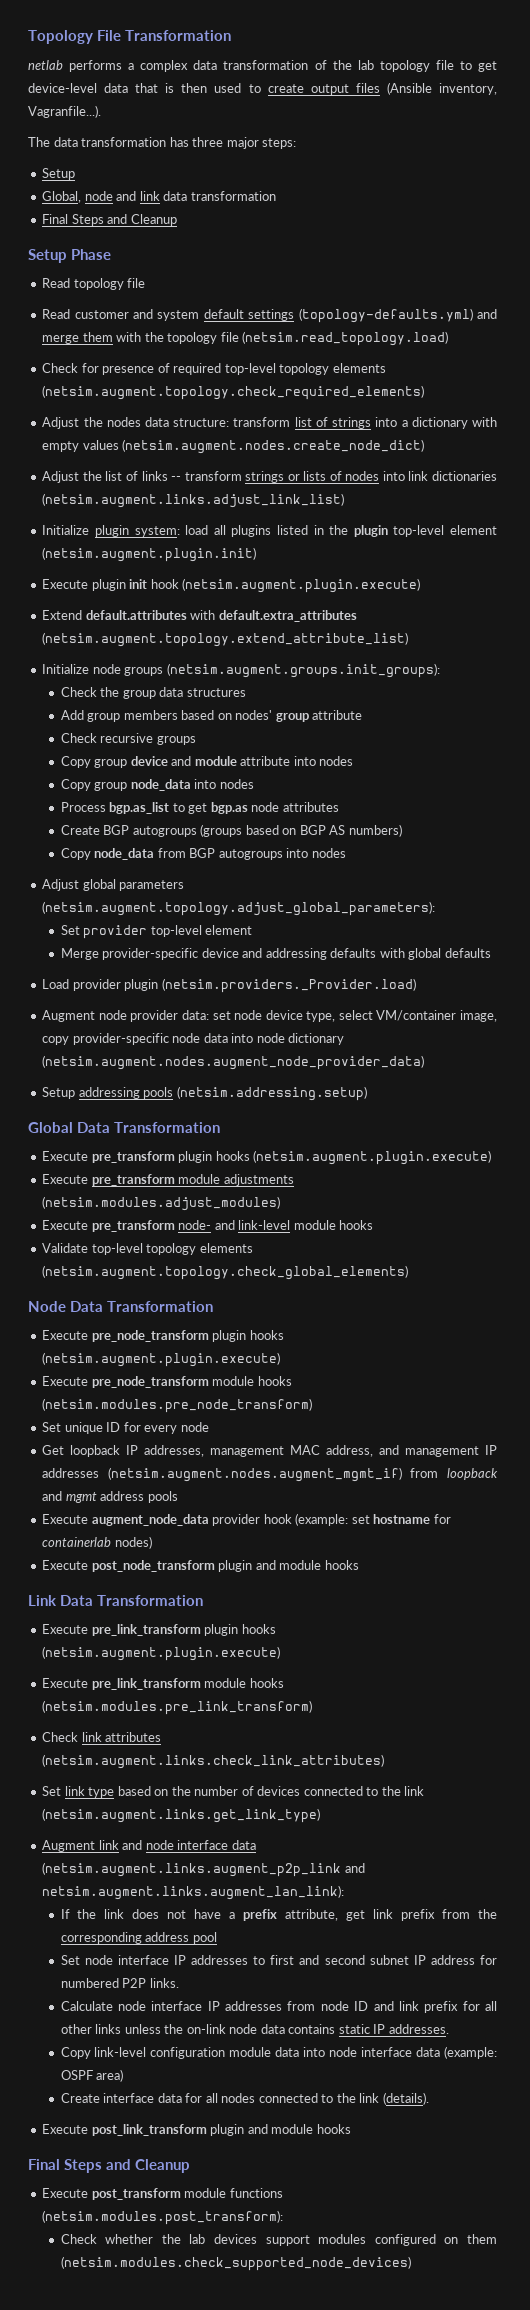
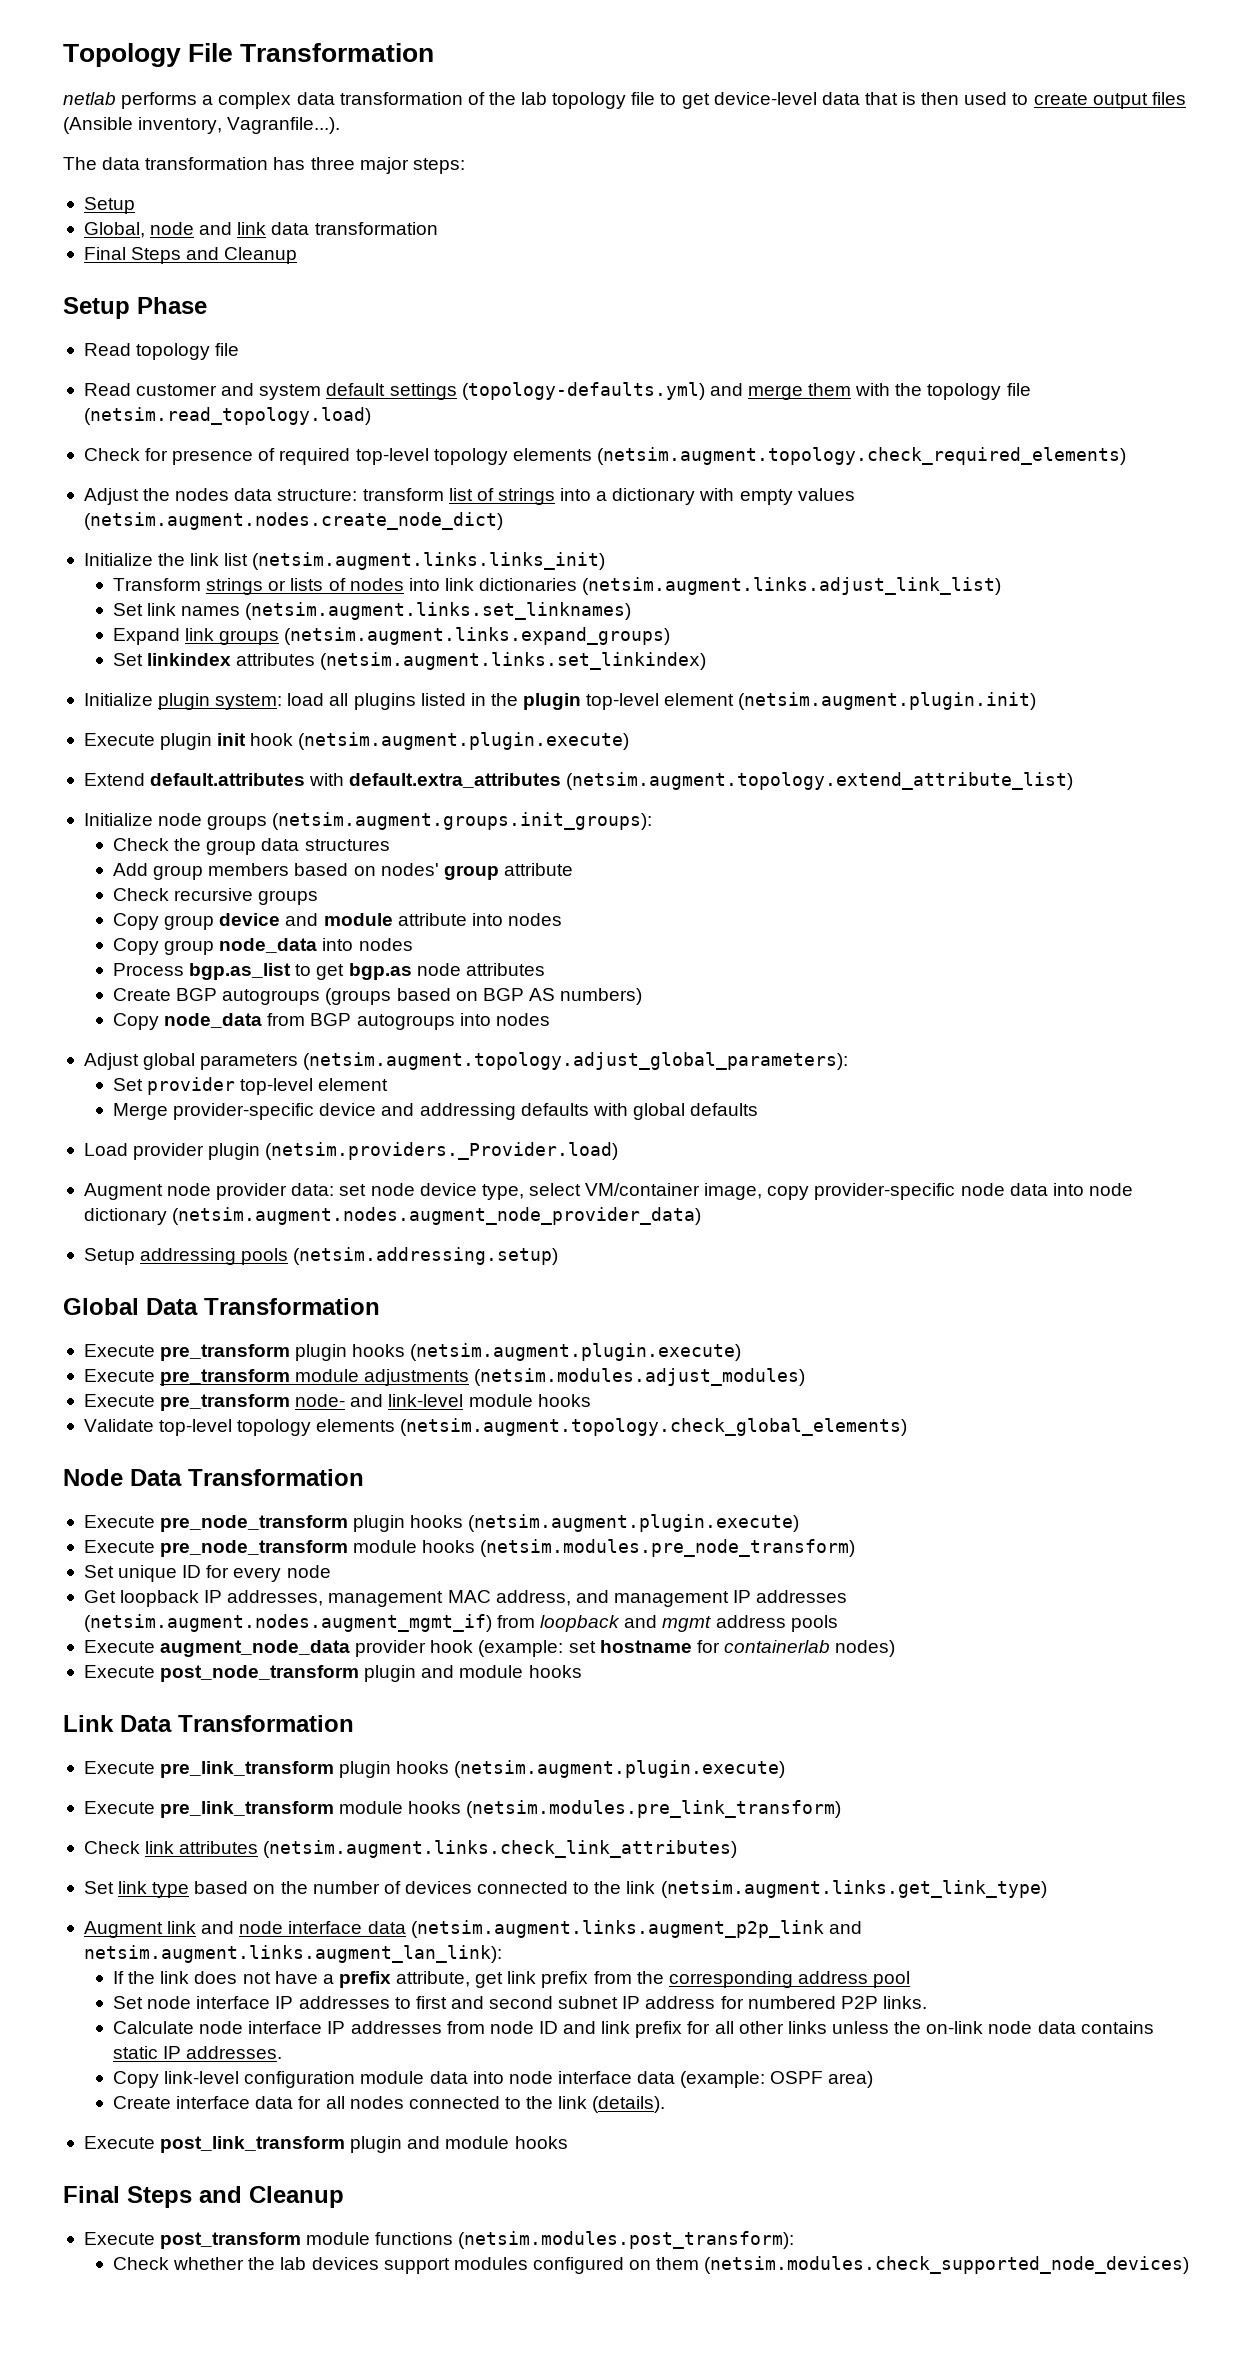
[42,471,242,483] Adjust the list of links -- transform -> [83,552,606,570] [113,578,202,591] Initialize the link list (netsim.augment.links.links_init) // Transform
(345, 500) none -> [113,602,632,620] [113,627,671,645] [113,652,707,670] // Set link names (netsim.augment.links.set_linknames) // Expand link groups (netsim.augment.links.expand_groups) // Set linkindex attributes (netsim.augment.links.set_linkindex)

